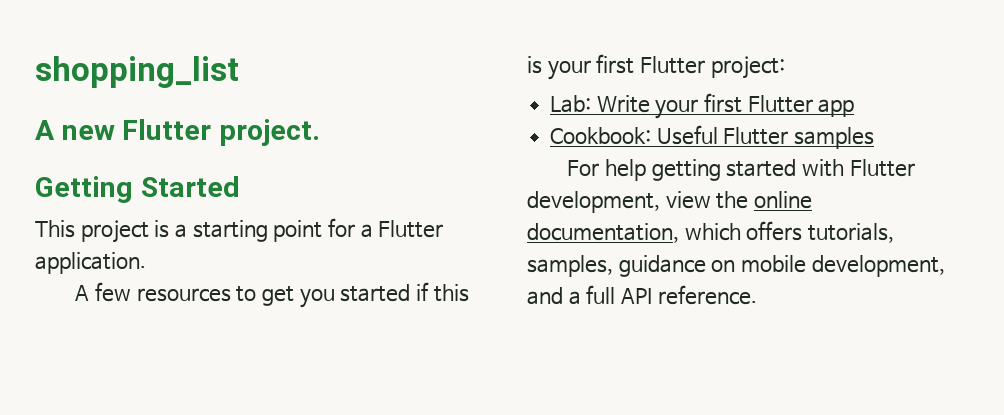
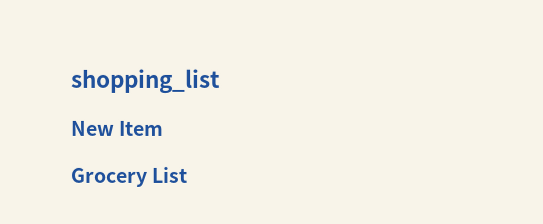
[35,119,321,146] [35,176,240,203] [35,218,444,243] [35,252,146,274] [75,282,469,308] [527,54,785,80] [550,93,855,119] [550,125,875,149] [567,159,915,181] [527,191,813,213] [527,221,894,243] [527,255,945,277] [527,285,757,305] A new Flutter project. // Getting Started // This project is a starting point for a Flutter application. // A few resources to get you started if this is your first Flutter project: // Lab: Write your first Flutter app // Cookbook: Useful Flutter samples // For help getting started with Flutter development, view the online documentation, which offers tutorials, samples, guidance on mobile development, and a full API reference. -> [70,120,164,136] [70,166,188,187] New Item // Grocery List

